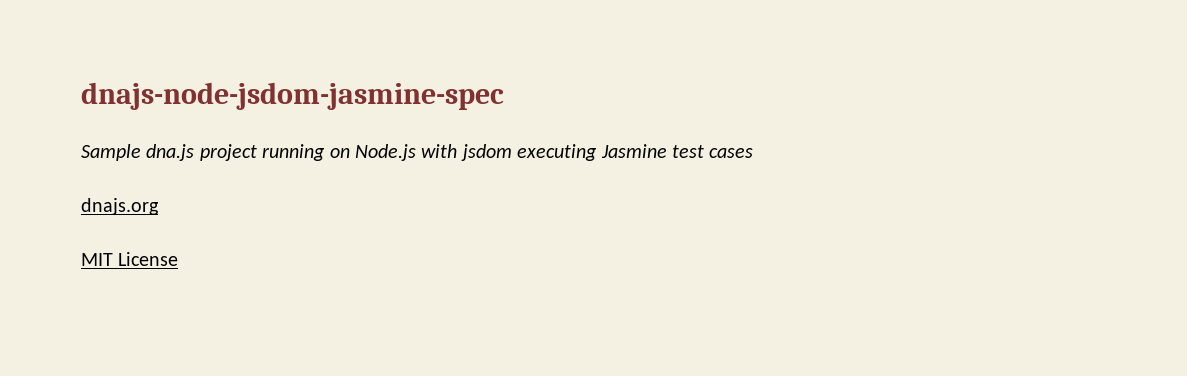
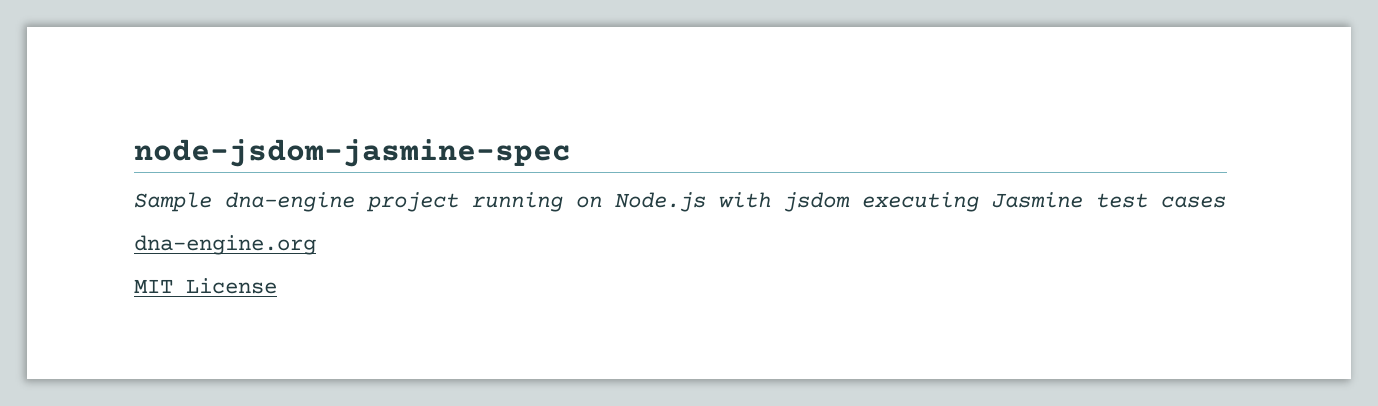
[81,82,504,110] dnajs-node-jsdom-jasmine-spec -> [134,139,571,167] node-jsdom-jasmine-spec
[146,144,195,161] dna.js -> [225,192,355,212] dna-engine
[81,198,159,215] dnajs.org -> [134,235,316,255] dna-engine.org

